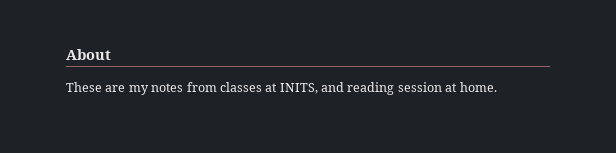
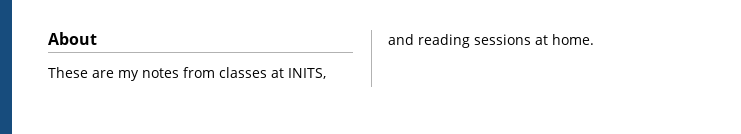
[397,82,442,92] session -> [474,34,531,45] sessions

